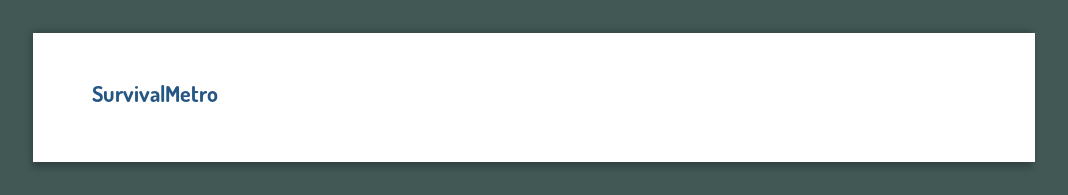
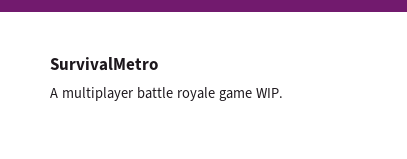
(218, 93) none -> [50,87,283,101] // A multiplayer battle royale game WIP.

